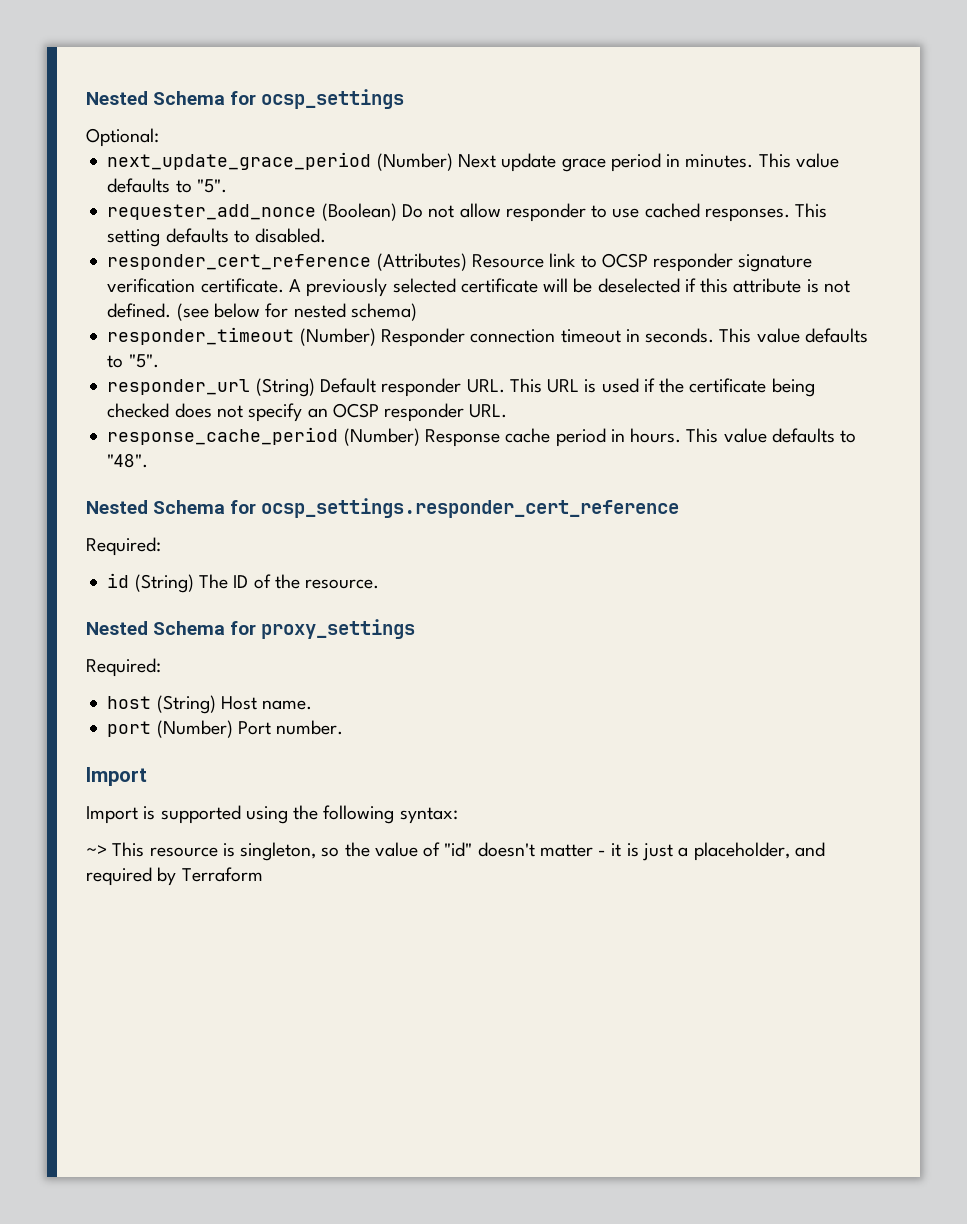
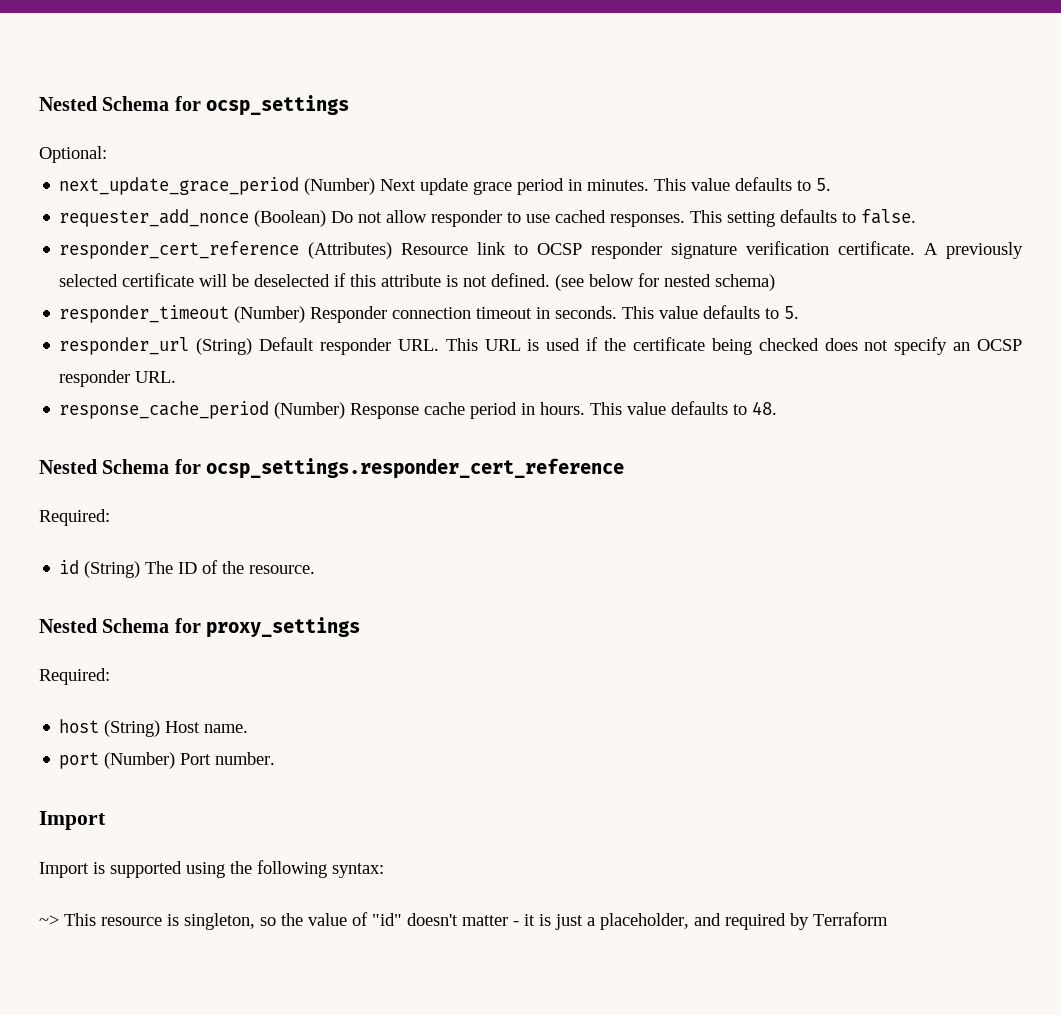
[196,179,227,193] "5". -> [816,178,832,191] 5.
[255,228,327,243] disabled. -> [861,209,917,224] false.
[128,354,159,368] "5". -> [784,306,800,319] 5.
[107,453,149,468] "48". -> [752,401,778,415] 48.

